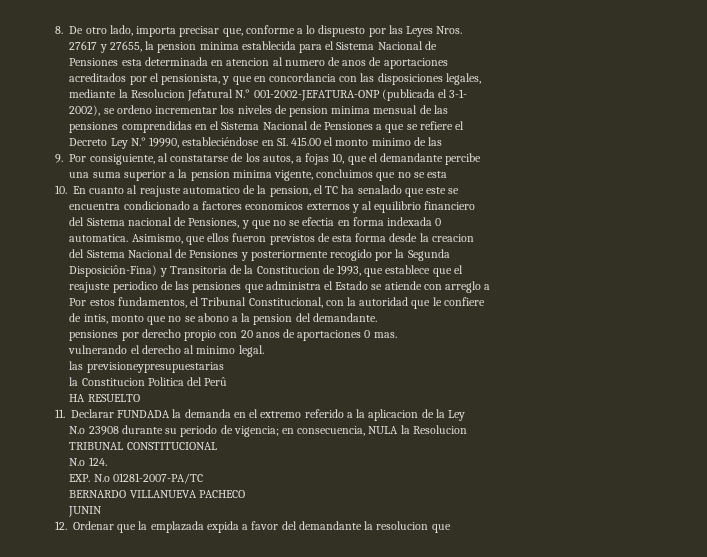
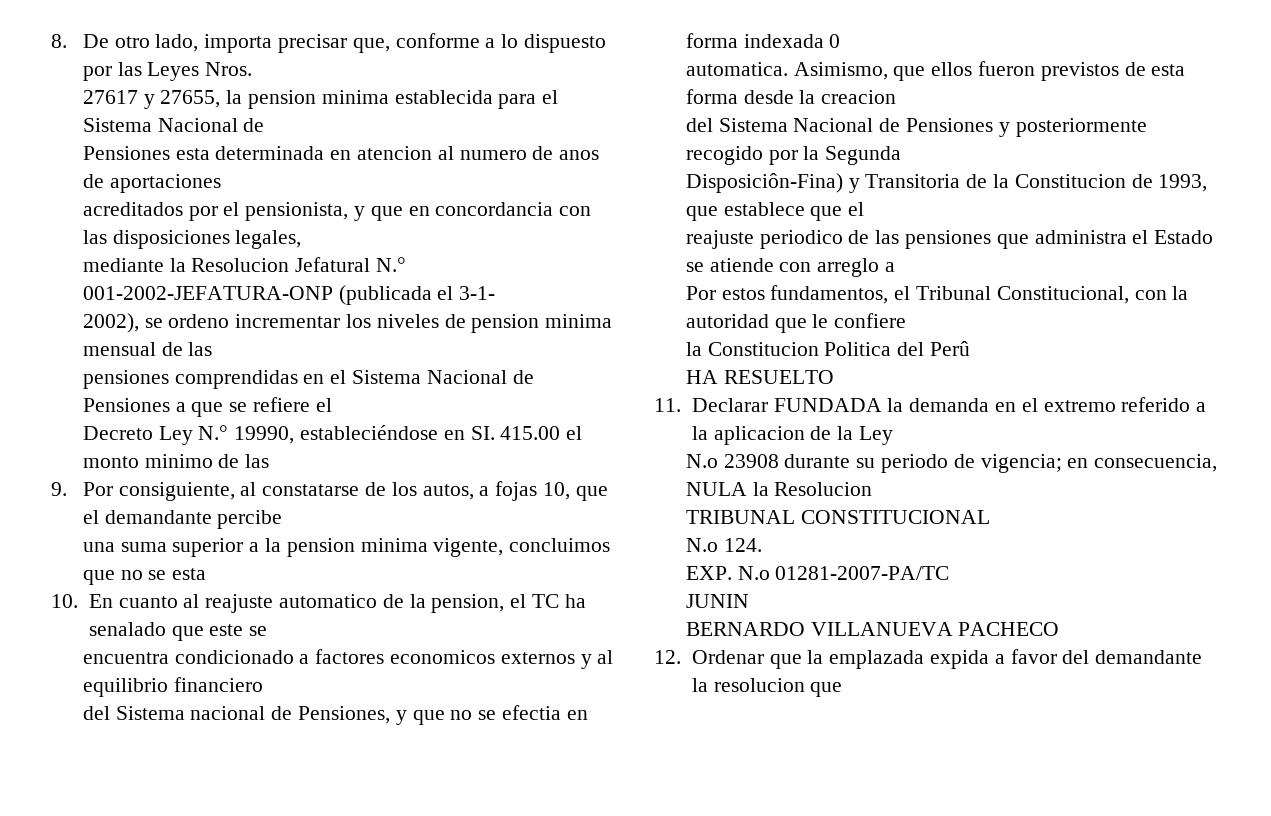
[69,313,377,325] [69,329,397,341] [68,345,264,357] [69,361,224,373] // de intis, monto que no se abono a la pension del demandante. // pensiones por derecho propio con 20 anos de aportaciones 0 mas. // vulnerando el derecho al minimo legal. // las previsioneypresupuestarias -> (907, 320) none
(203, 478) none -> [685,594,749,608] // JUNIN
[68,506,103,517] // JUNIN -> (1060, 629) none

